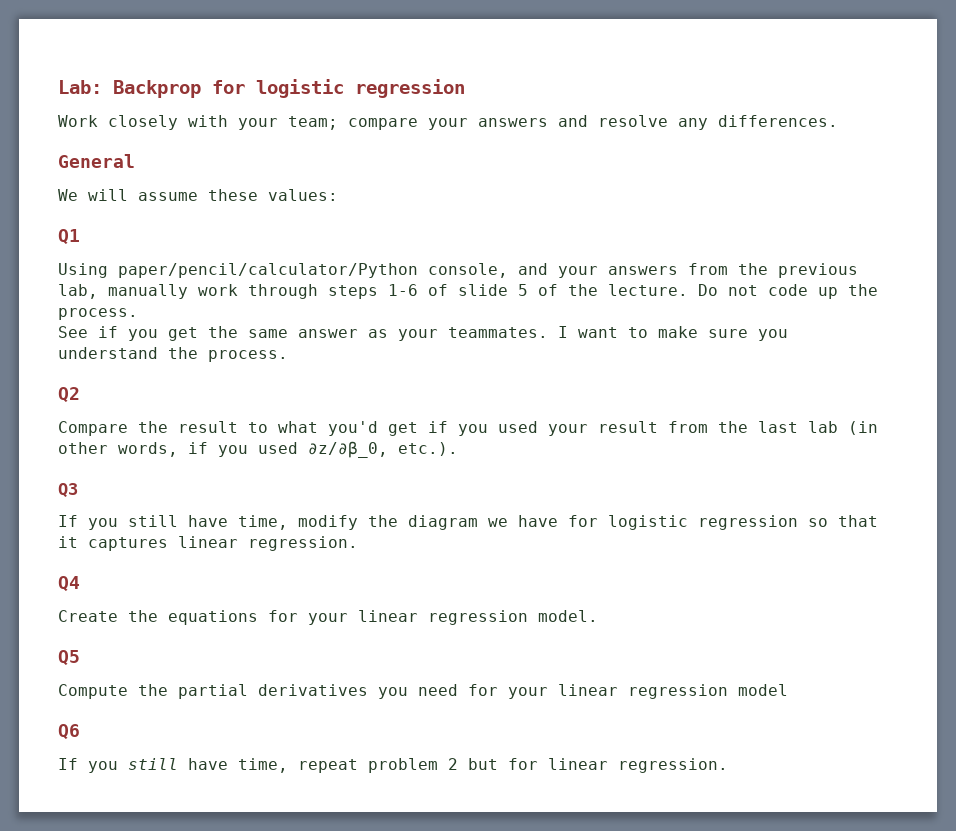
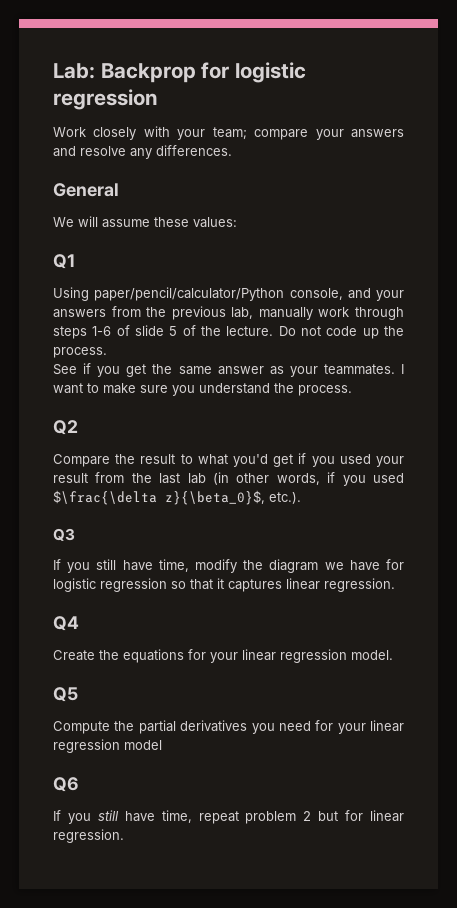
[308,441,388,458] ∂z/∂β_0, -> [53,490,265,505] $\frac{\delta z}{\beta_0}$,

